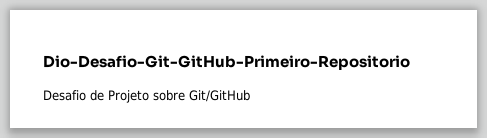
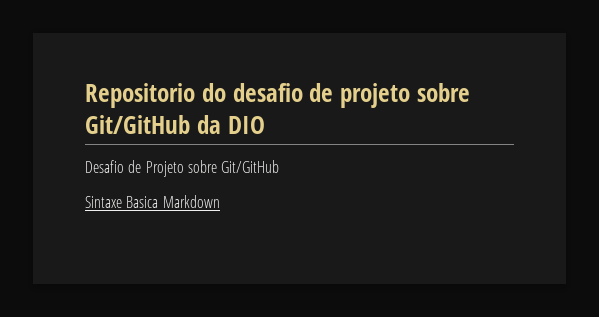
[43,55,410,70] Dio-Desafio-Git-GitHub-Primeiro-Repositorio -> [85,83,470,108] [85,115,265,134] Repositorio do desafio de projeto sobre Git/GitHub da DIO
(250, 96) none -> [85,195,220,208] // Sintaxe Basica Markdown

